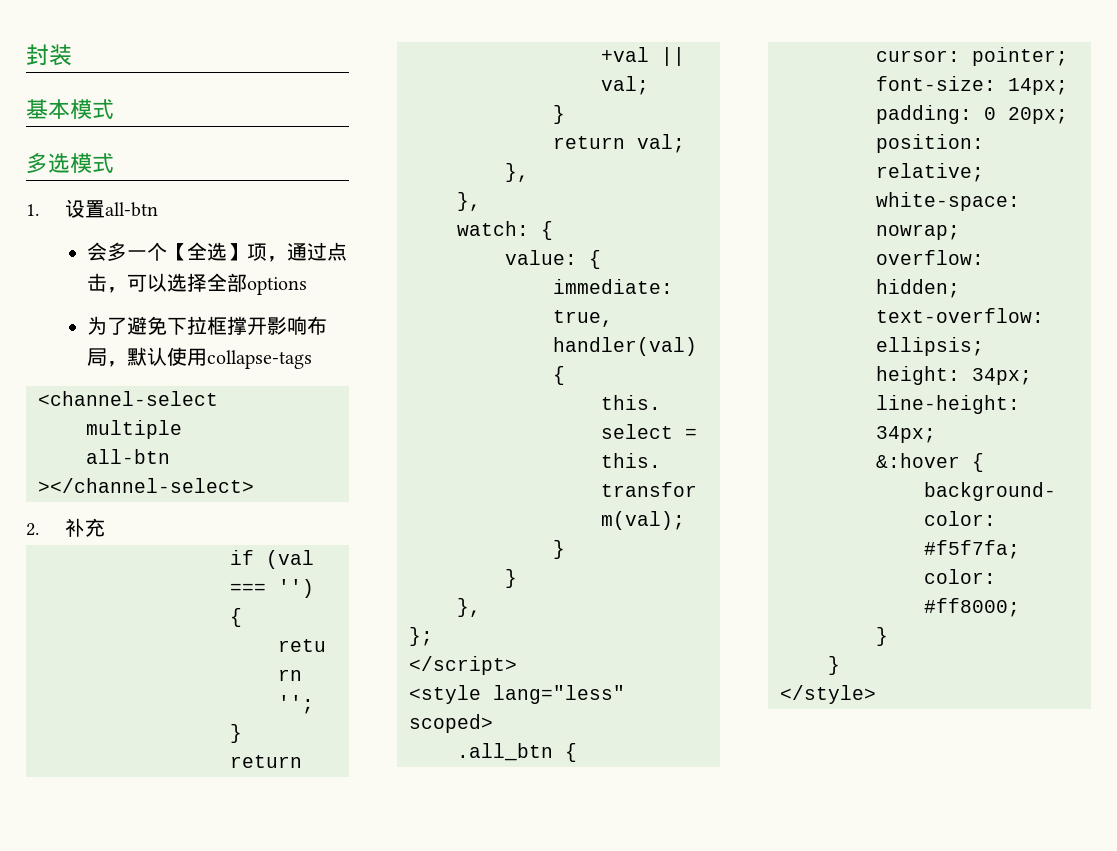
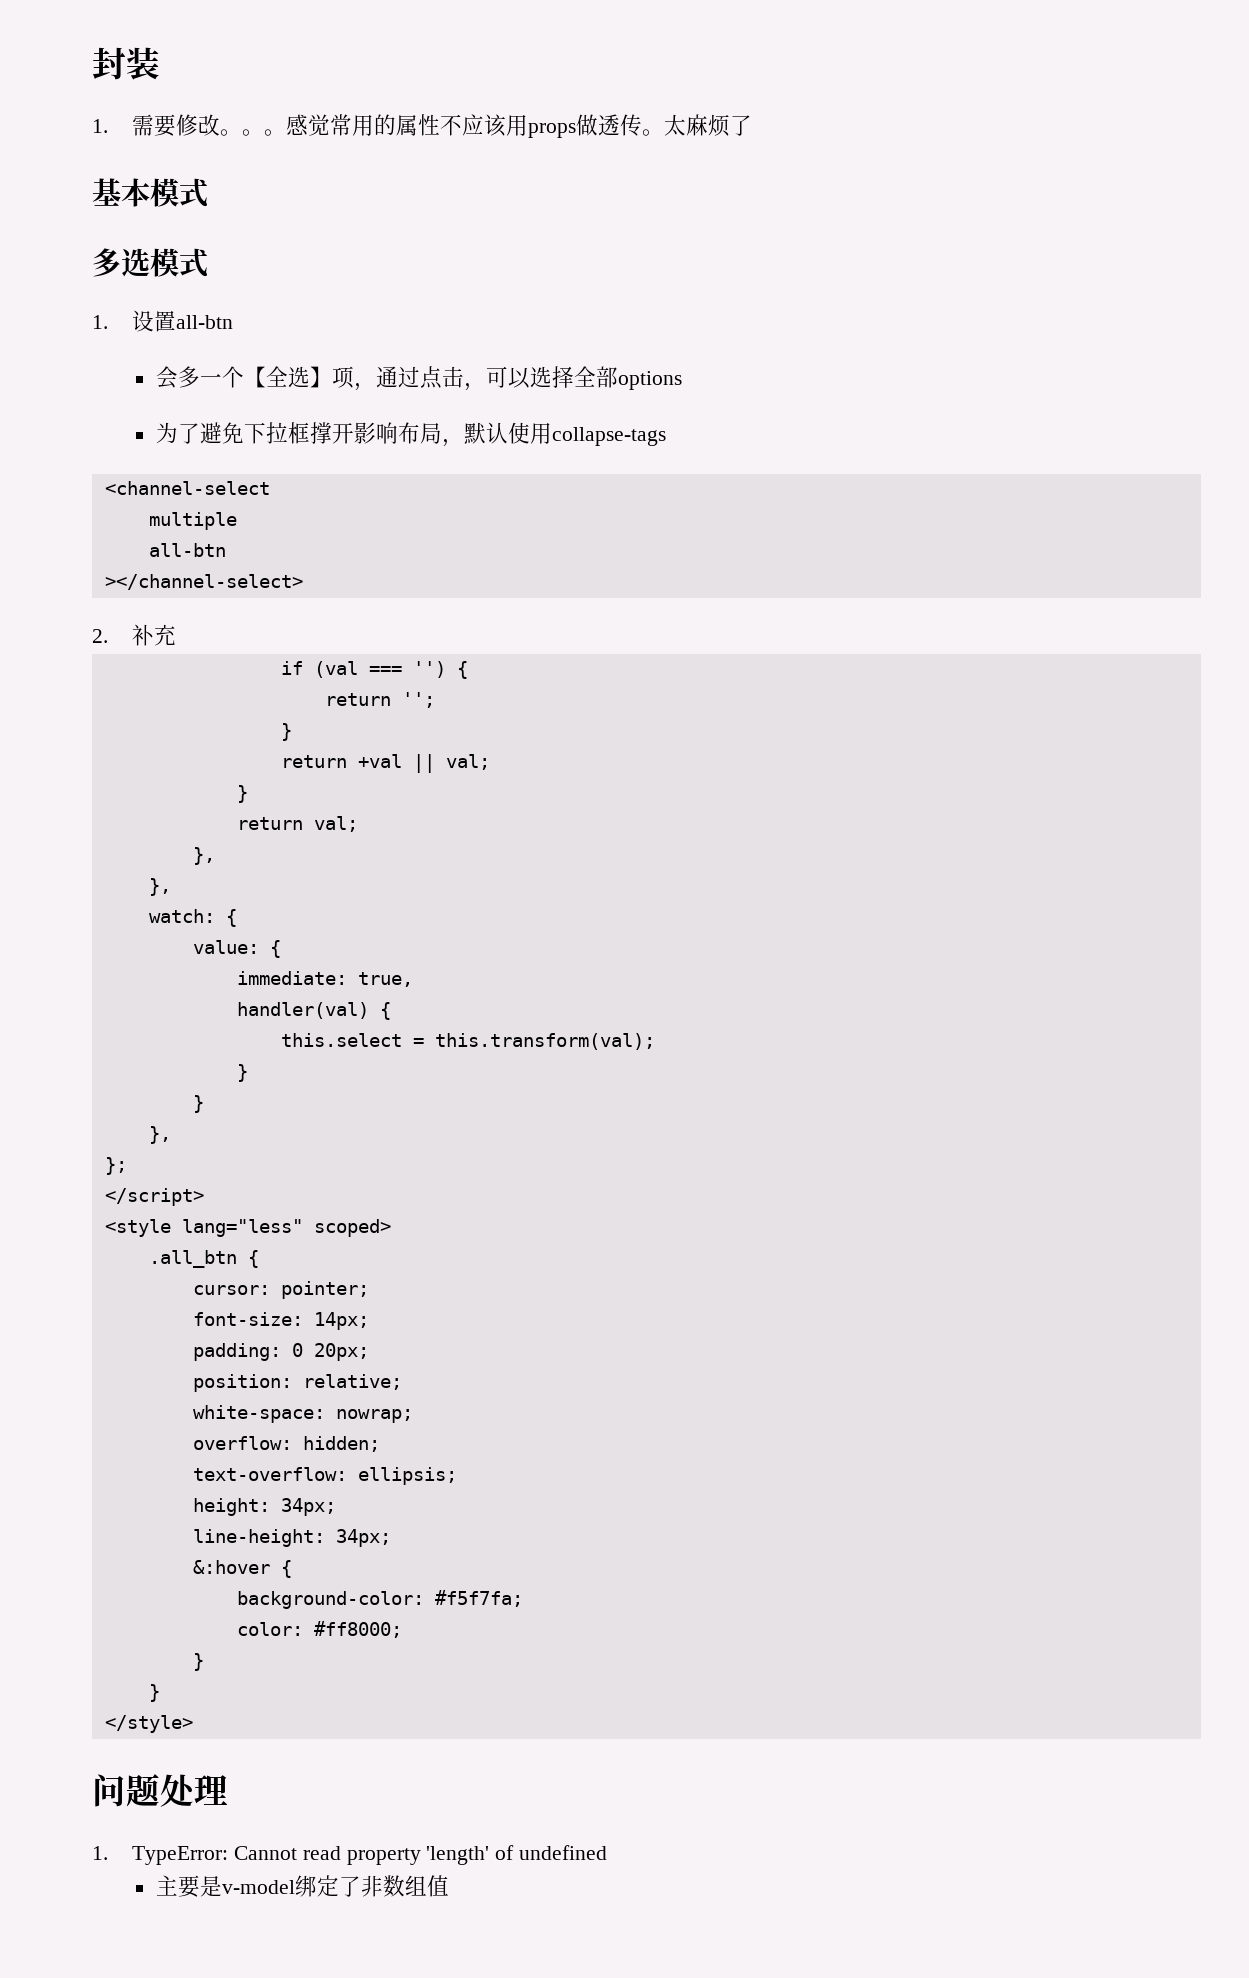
(72, 55) none -> [92,114,753,138] // 1.需要修改。。。感觉常用的属性不应该用props做透传。太麻烦了
(876, 694) none -> [92,1774,228,1807] [92,1845,607,1865] [155,1875,449,1898] // 问题处理 // 1. TypeError: Cannot read property 'length' of undefined // 主要是v-model绑定了非数组值

